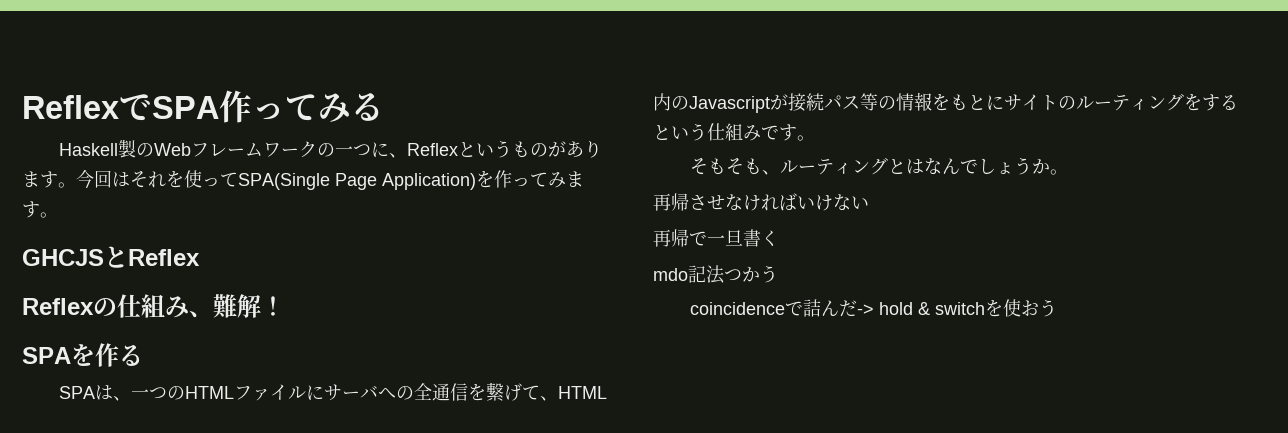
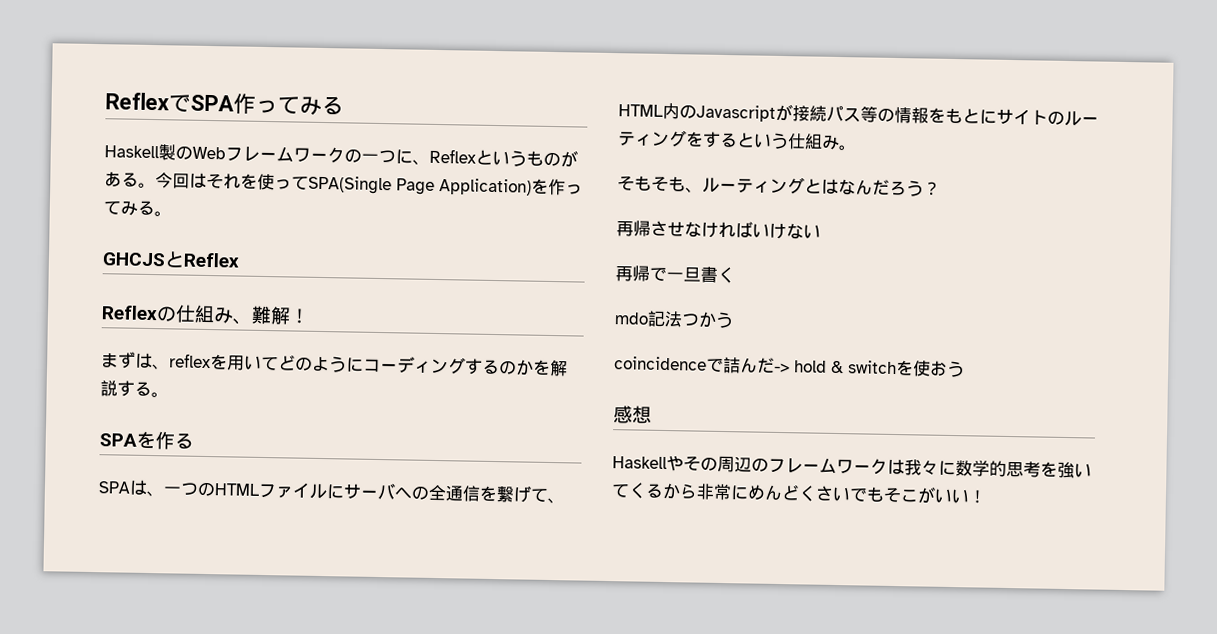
[583,140,602,158] [22,171,58,188] ります -> [121,172,139,187] る
[566,171,584,187] [22,201,40,218] ます -> [137,200,155,216] る
(285, 306) none -> [101,351,568,377] [100,380,169,398] // まずは、reflexを用いてどのようにコーディングするのかを解説する。
[761,124,797,141] です -> (840, 142) none
[959,157,1068,175] でしょうか。 -> [872,179,941,197] だろう？
(1057, 308) none -> [613,405,652,424] [612,455,1092,479] [611,482,987,504] // 感想 // Haskellやその周辺のフレームワークは我々に数学的思考を強いてくるから非常にめんどくさいでもそこがいい！

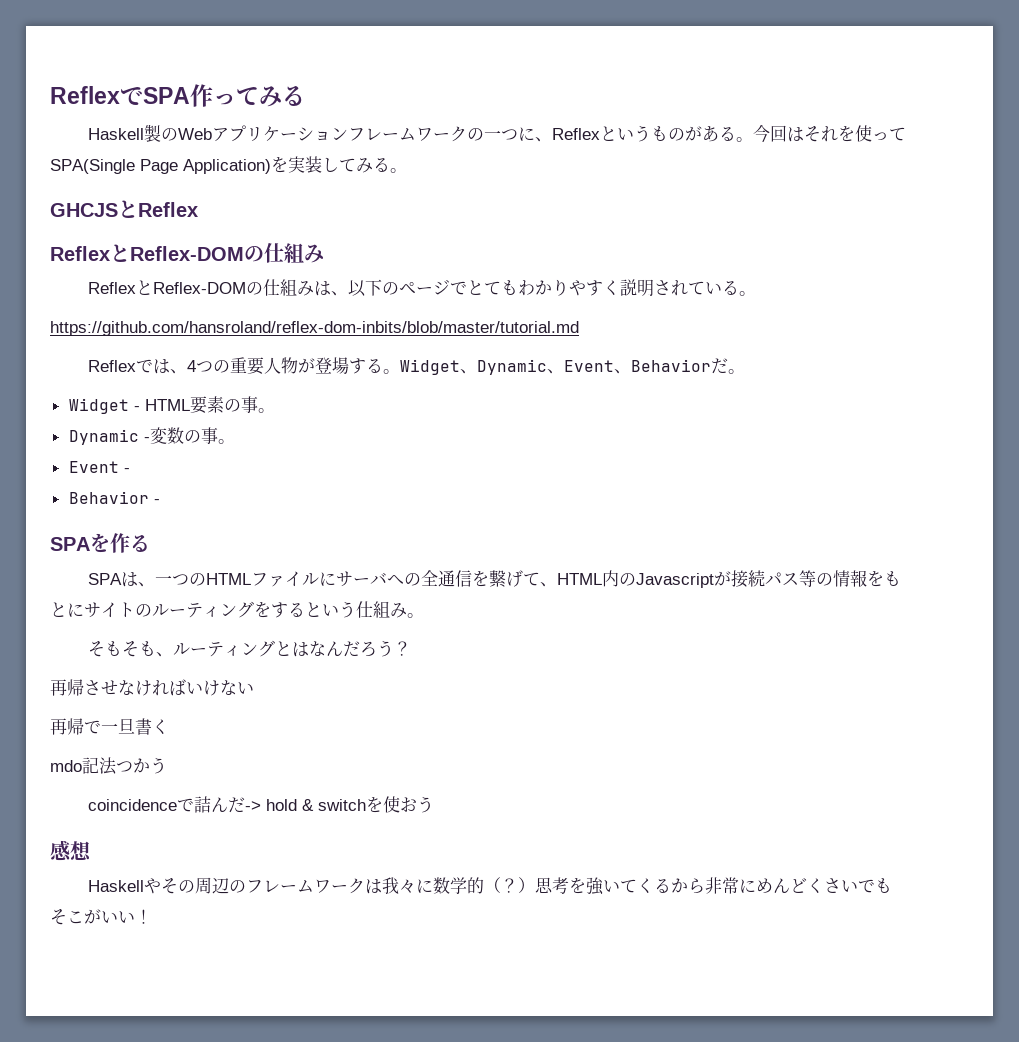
(226, 153) none -> [212,125,349,142] アプリケーション
[548,178,583,196] 作っ -> [288,156,339,173] 実装し
[156,304,310,325] [101,351,568,377] [100,380,169,398] の仕組み、難解！ // まずは、reflexを用いてどのようにコーディングするのかを解説する。 -> [110,242,324,263] [88,279,757,297] [50,321,579,336] [88,357,746,375] [68,396,275,414] [68,427,235,445] [68,461,130,473] [68,491,160,504] とReflex-DOMの仕組み // ReflexとReflex-DOMの仕組みは、以下のページでとてもわかりやすく説明されている。 // https://github.com/hansroland/reflex-dom-inbits/blob/master/tutorial.md // Reflexでは、4つの重要人物が登場する。Widget、Dynamic、Event、Behaviorだ。 // Widget - HTML要素の事。 // Dynamic -変数の事。 // Event - // Behavior -
(1007, 468) none -> [484,877,536,893] （？）

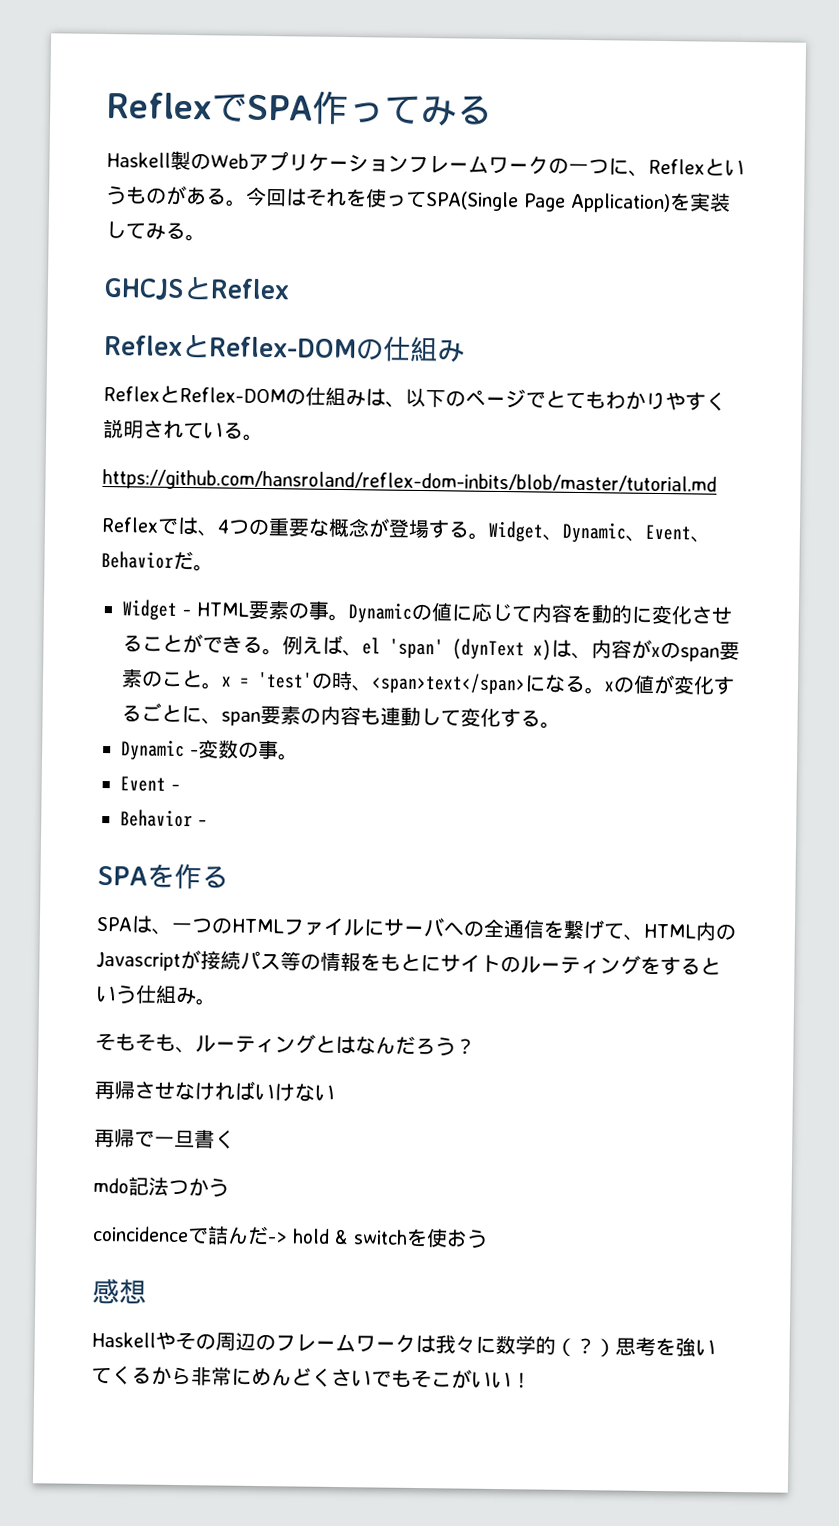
[264,357,299,374] 人物 -> [308,517,370,538] な概念
(275, 410) none -> [348,602,732,625] [122,634,740,662] [121,668,735,695] [121,702,561,729] Dynamicの値に応じて内容を動的に変化させることができる。例えば、el 'span' (dynText x)は、内容がxのspan要素のこと。x = 'test'の時、<span>text</span>になる。xの値が変化するごとに、span要素の内容も連動して変化する。

